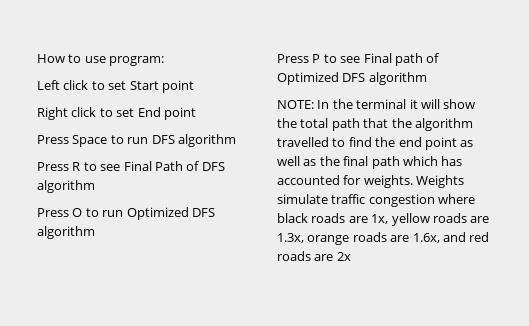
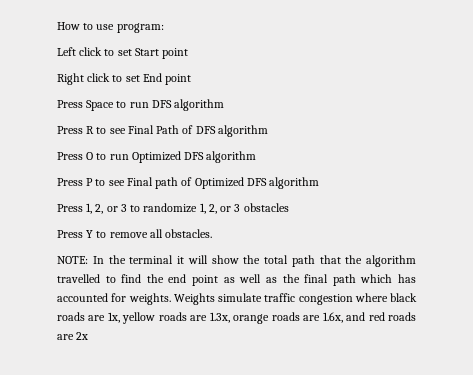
(427, 78) none -> [57,203,289,214] [57,229,213,238] // Press 1, 2, or 3 to randomize 1, 2, or 3 obstacles // Press Y to remove all obstacles.

